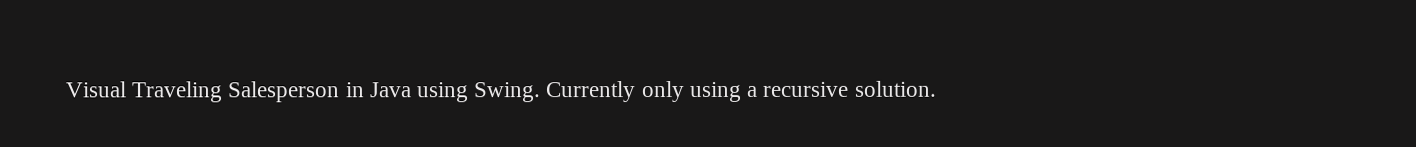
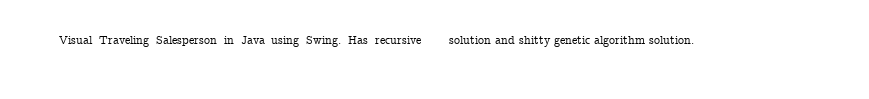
[546,81,850,103] Currently only using a recursive -> [348,36,645,47] Has recursive solution and shitty genetic algorithm

